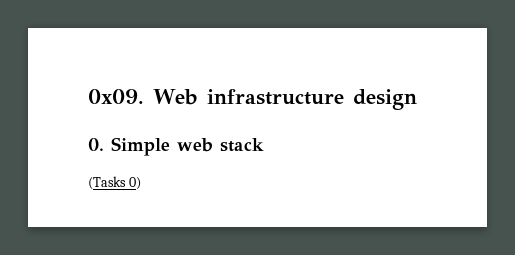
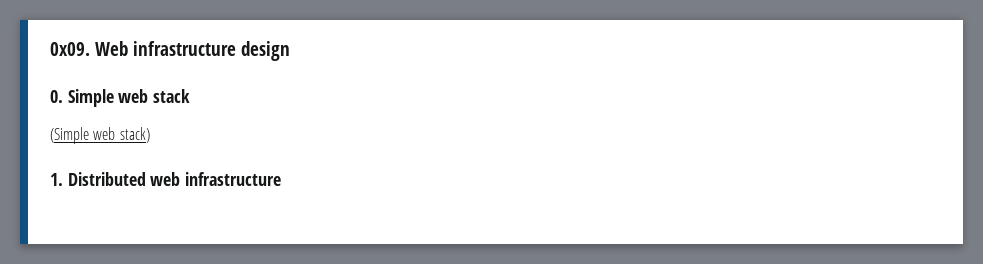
[88,176,141,190] (Tasks 0) -> [50,127,150,144] [50,172,282,186] (Simple web stack) // 1. Distributed web infrastructure

